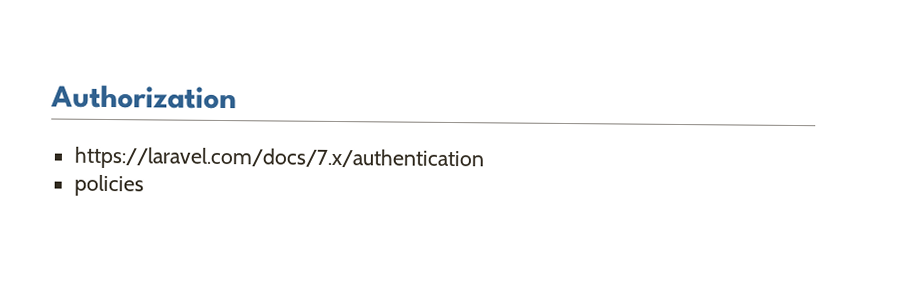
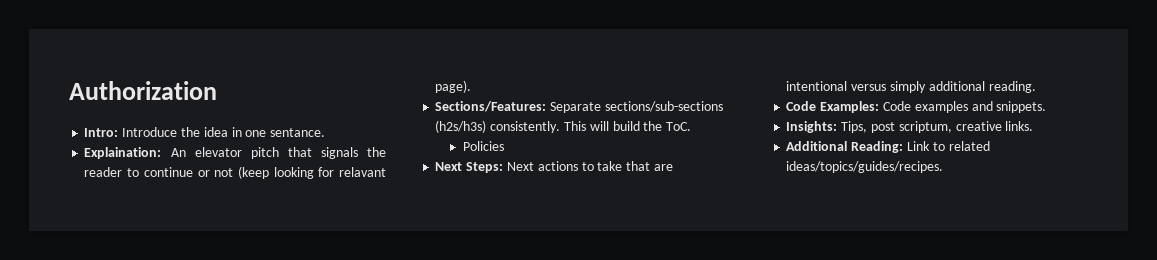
[73,146,484,172] [73,174,144,197] https://laravel.com/docs/7.x/authentication // policies -> [84,127,326,137] [84,147,386,159] [84,166,386,179] [435,80,472,93] [435,101,723,113] [435,120,692,133] [462,141,504,151] [435,161,673,173] [786,81,1036,93] [786,101,1047,113] [786,121,1034,133] [786,141,990,153] [786,161,944,173] Intro: Introduce the idea in one sentance. // Explaination: An elevator pitch that signals the reader to continue or not (keep looking for relavant page). // Sections/Features: Separate sections/sub-sections (h2s/h3s) consistently. This will build the ToC. // Policies // Next Steps: Next actions to take that are intentional versus simply additional reading. // Code Examples: Code examples and snippets. // Insights: Tips, post scriptum, creative links. // Additional Reading: Link to related ideas/topics/guides/recipes.

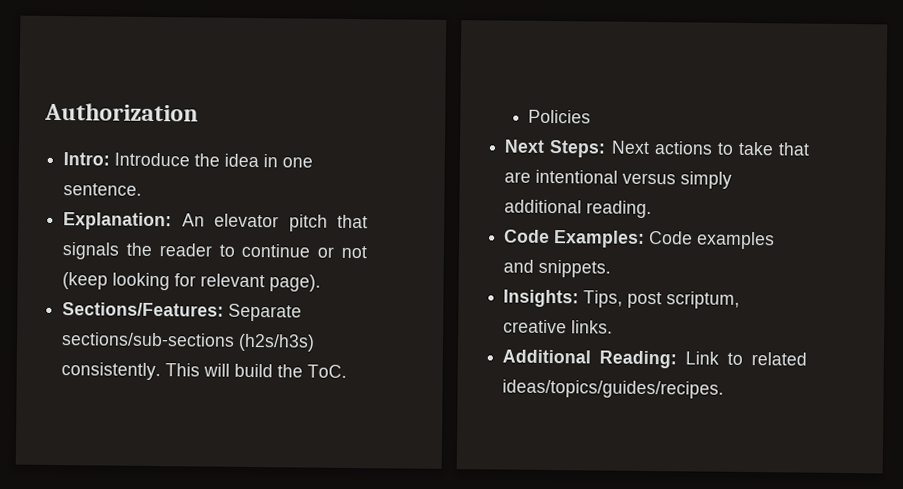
[270,128,326,137] [84,147,162,159] sentance. // Explaination: -> [63,183,143,196] [63,212,173,231] sentence. // Explanation:
[338,167,386,177] relavant -> [200,273,266,288] relevant

